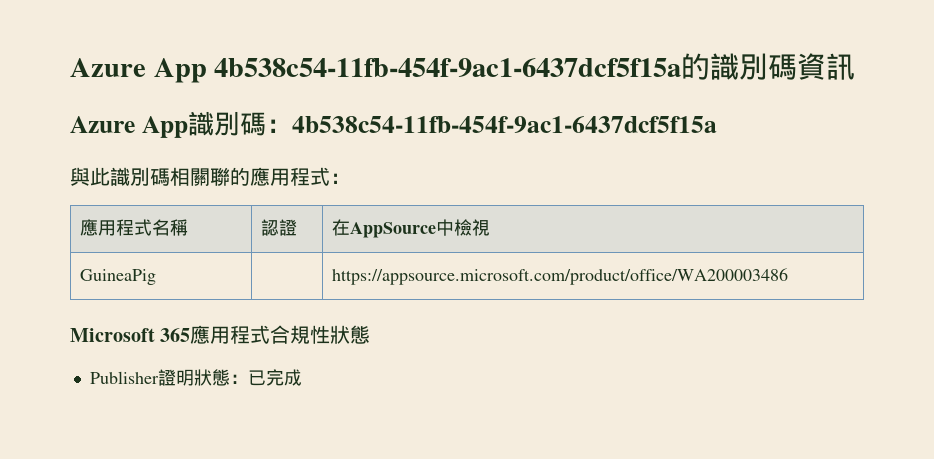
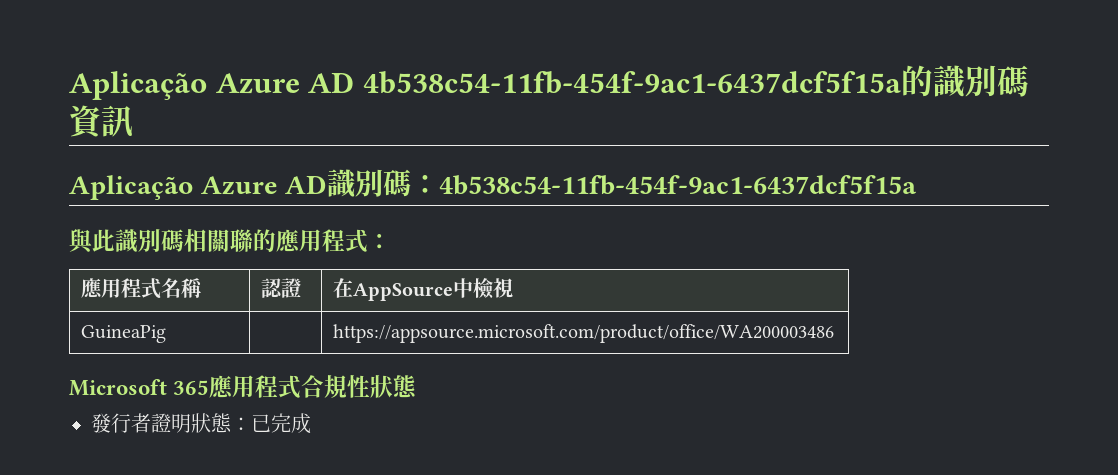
[70,58,207,83] Azure App -> [69,71,355,100] Aplicação Azure AD
[70,116,188,138] Azure App -> [69,175,328,200] Aplicação Azure AD
[89,371,159,384] Publisher -> [91,413,151,433] 發行者

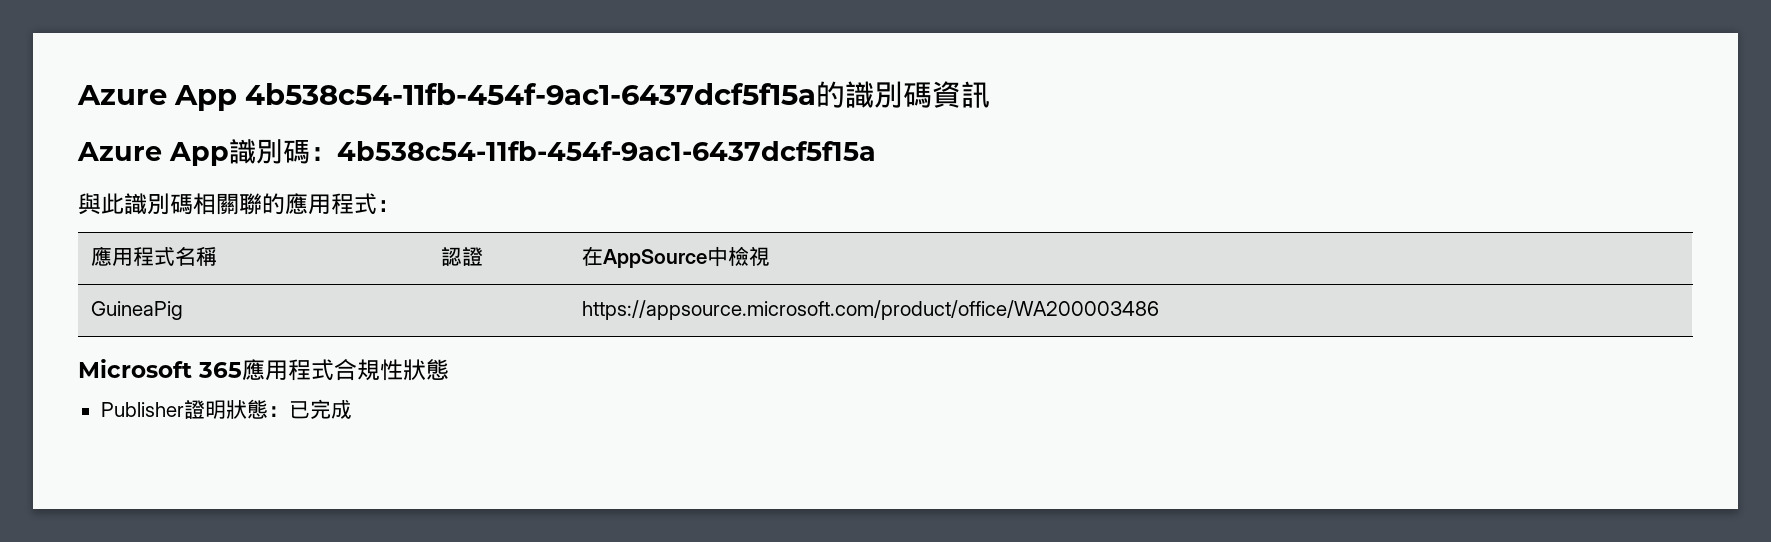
[69,71,355,100] Aplicação Azure AD -> [77,85,237,111] Azure App
[69,175,328,200] Aplicação Azure AD -> [77,142,229,166] Azure App
[91,413,151,433] 發行者 -> [100,402,184,417] Publisher

